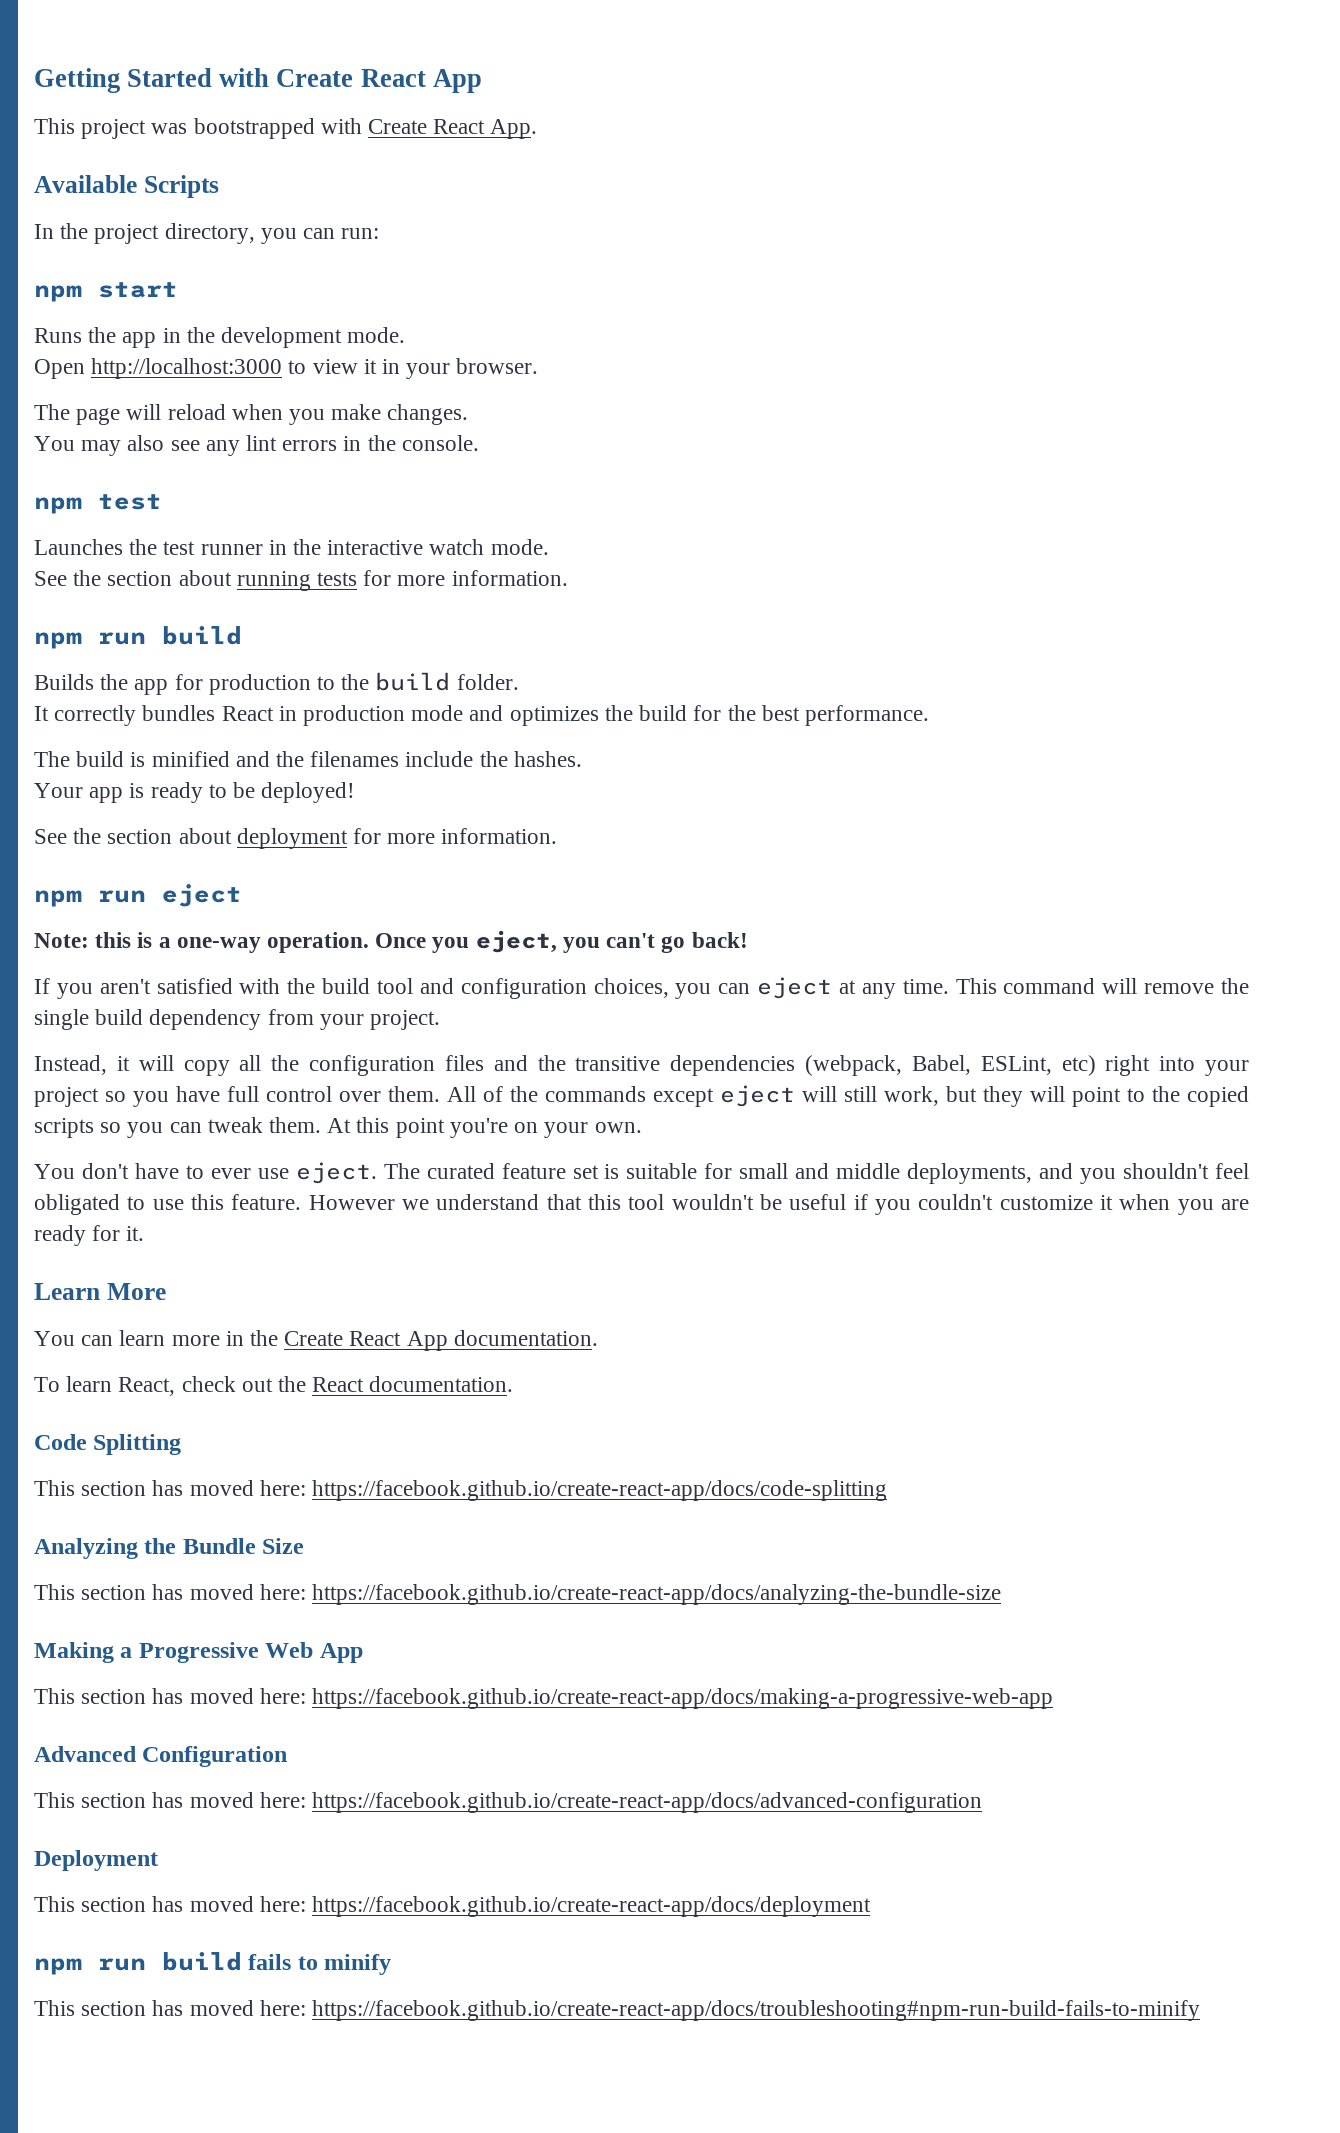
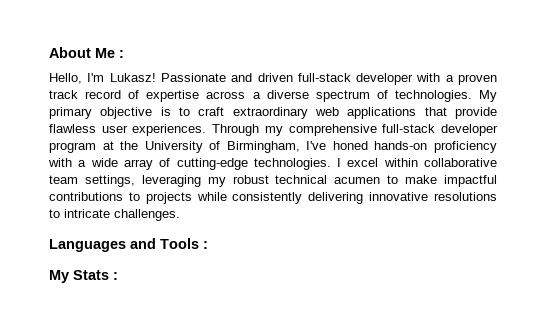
[34,68,482,93] [34,118,538,139] [34,175,219,198] [34,223,380,244] [34,282,178,302] [34,327,406,348] [34,358,539,379] [34,404,469,425] [34,435,479,456] [34,494,162,514] [34,539,549,555] [34,570,568,591] [34,626,242,649] [34,672,519,695] [34,705,929,726] [34,751,582,767] [34,782,356,803] [34,828,558,849] [34,884,242,907] [34,930,748,953] [34,977,1250,999] [34,1009,441,1030] [34,1055,1249,1076] [34,1085,1249,1107] [34,1117,642,1138] [34,1162,1250,1184] [34,1194,1249,1215] [34,1225,145,1246] [34,1283,166,1300] [34,1330,598,1351] [34,1376,514,1396] [34,1434,182,1455] [34,1480,888,1501] [34,1538,305,1559] [34,1584,1002,1605] [34,1642,363,1663] [34,1688,1054,1709] [34,1746,288,1767] [34,1792,983,1813] [34,1850,158,1871] [34,1896,872,1917] [34,1952,392,1975] [34,2000,1201,2021] Getting Started with Create React App // This project was bootstrapped with Create React App. // Available Scripts // In the project directory, you can run: // npm start // Runs the app in the development mode. // Open http://localhost:3000 to view it in your browser. // The page will reload when you make changes. // You may also see any lint errors in the console. // npm test // Launches the test runner in the interactive watch mode. // See the section about running tests for more information. // npm run build // Builds the app for production to the build folder. // It correctly bundles React in production mode and optimizes the build for the best performance. // The build is minified and the filenames include the hashes. // Your app is ready to be deployed! // See the section about deployment for more information. // npm run eject // Note: this is a one-way operation. Once you eject, you can't go back! // If you aren't satisfied with the build tool and configuration choices, you can eject at any time. This command will remove the single build dependency from your project. // Instead, it will copy all the configuration files and the transitive dependencies (webpack, Babel, ESLint, etc) right into your project so you have full control over them. All of the commands except eject will still work, but they will point to the copied scripts so you can tweak them. At this point you're on your own. // You don't have to ever use eject. The curated feature set is suitable for small and middle deployments, and you shouldn't feel obligated to use this feature. However we understand that this tool wouldn't be useful if you couldn't customize it when you are ready for it. // Learn More // You can learn more in the Create React App documentation. // To learn React, check out the React documentation. // Code Splitting // This section has moved here: https://facebook.github.io/create-react-app/docs/code-splitting // Analyzing the Bundle Size // This section has moved here: https://facebook.github.io/create-react-app/docs/analyzing-the-bundle-size // Making a Progressive Web App // This section has moved here: https://facebook.github.io/create-react-app/docs/making-a-progressive-web-app // Advanced Configuration // This section has moved here: https://facebook.github.io/create-react-app/docs/advanced-configuration // Deployment // This section has moved here: https://facebook.github.io/create-react-app/docs/deployment // npm run build fails to minify // This section has moved here: https://facebook.github.io/create-react-app/docs/troubleshooting#npm-run-build-fails-to-minify -> [49,47,124,58] [49,73,498,85] [49,90,498,102] [49,107,497,119] [49,124,499,136] [49,141,497,153] [48,158,498,170] [49,175,498,187] [49,192,497,204] [49,209,180,221] [49,238,208,252] [49,270,118,283] About Me : // Hello, I'm Lukasz! Passionate and driven full-stack developer with a proven track record of expertise across a diverse spectrum of technologies. My primary objective is to craft extraordinary web applications that provide flawless user experiences. Through my comprehensive full-stack developer program at the University of Birmingham, I've honed hands-on proficiency with a wide array of cutting-edge technologies. I excel within collaborative team settings, leveraging my robust technical acumen to make impactful contributions to projects while consistently delivering innovative resolutions to intricate challenges. // Languages and Tools : // My Stats :

